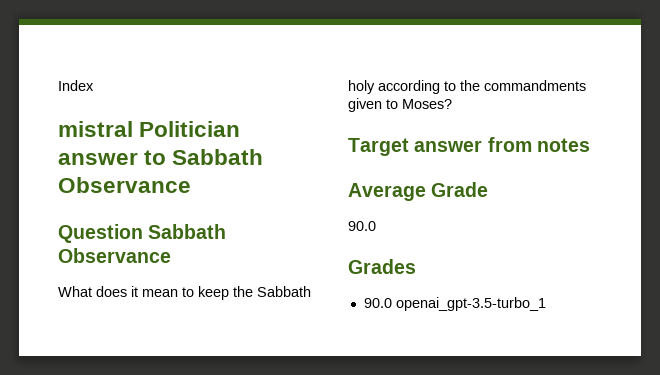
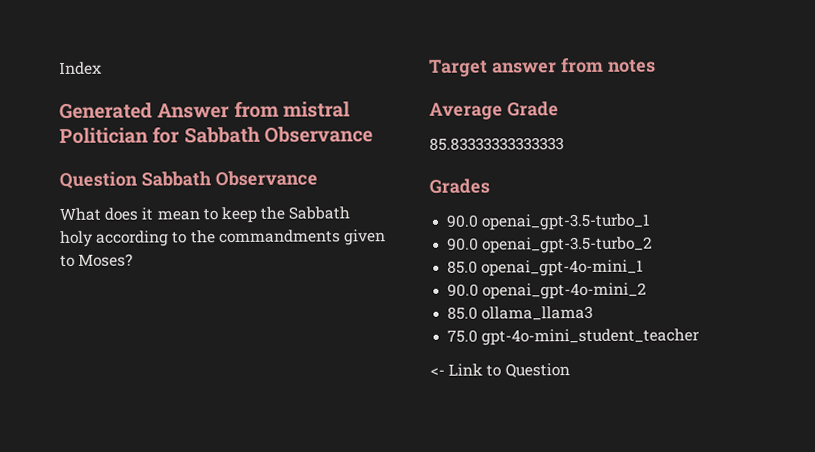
[58,121,241,137] [58,150,167,165] mistral Politician answer to -> [59,100,350,120] [59,126,181,145] Generated Answer from mistral Politician for
[348,221,376,231] 90.0 -> [429,137,564,151] 85.83333333333333
(546, 304) none -> [447,236,654,254] [447,259,644,277] [447,282,648,300] [447,305,594,321] [447,328,701,346] [430,363,570,378] // 90.0 openai_gpt-3.5-turbo_2 // 85.0 openai_gpt-4o-mini_1 // 90.0 openai_gpt-4o-mini_2 // 85.0 ollama_llama3 // 75.0 gpt-4o-mini_student_teacher // <- Link to Question

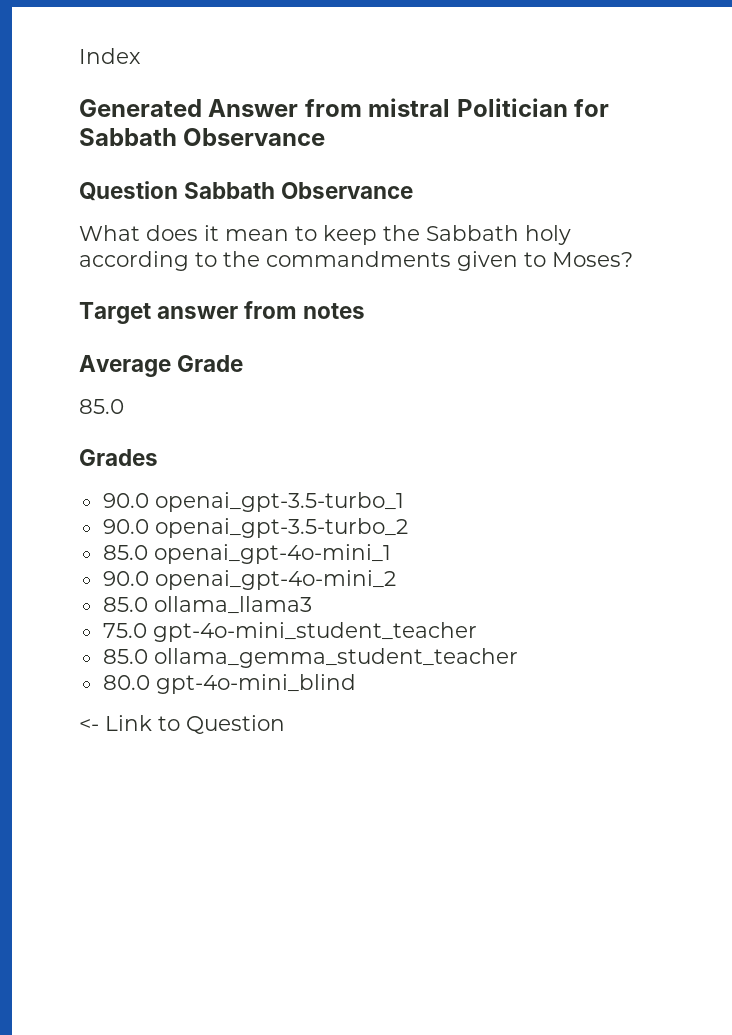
[429,137,564,151] 85.83333333333333 -> [79,399,124,414] 85.0
(701, 337) none -> [102,648,518,668] [102,674,356,694] // 85.0 ollama_gemma_student_teacher // 80.0 gpt-4o-mini_blind

